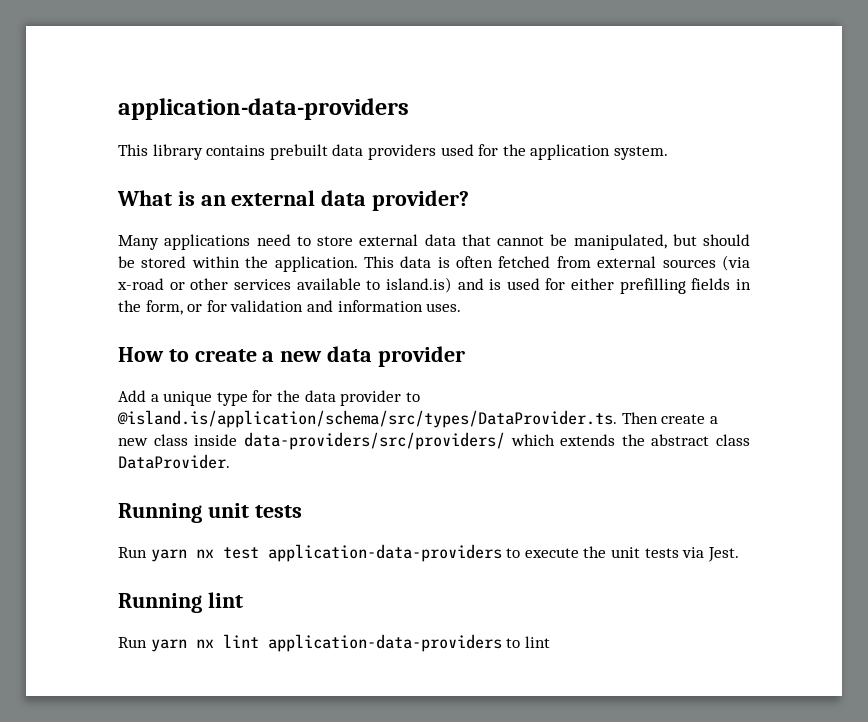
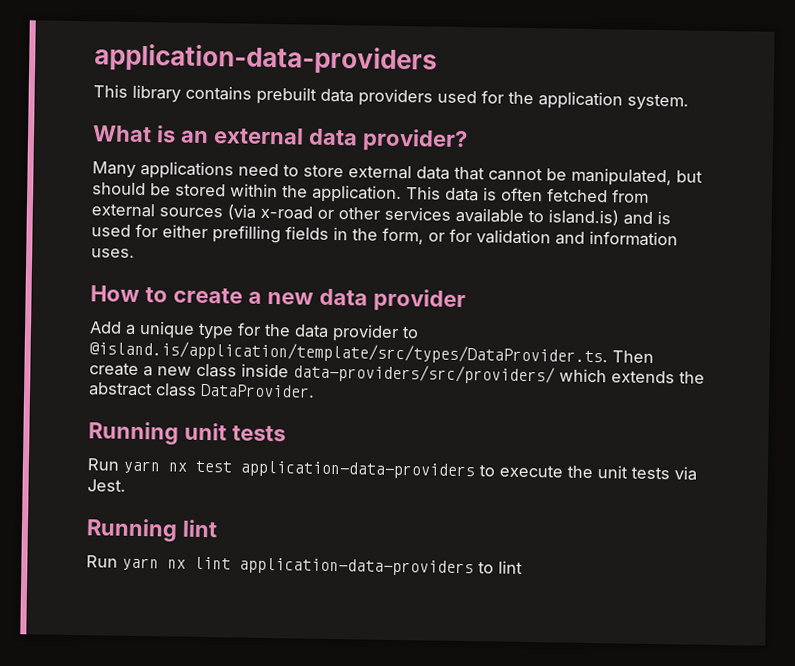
[117,410,617,428] @island.is/application/schema/src/types/DataProvider.ts. -> [89,340,608,366] @island.is/application/template/src/types/DataProvider.ts.

